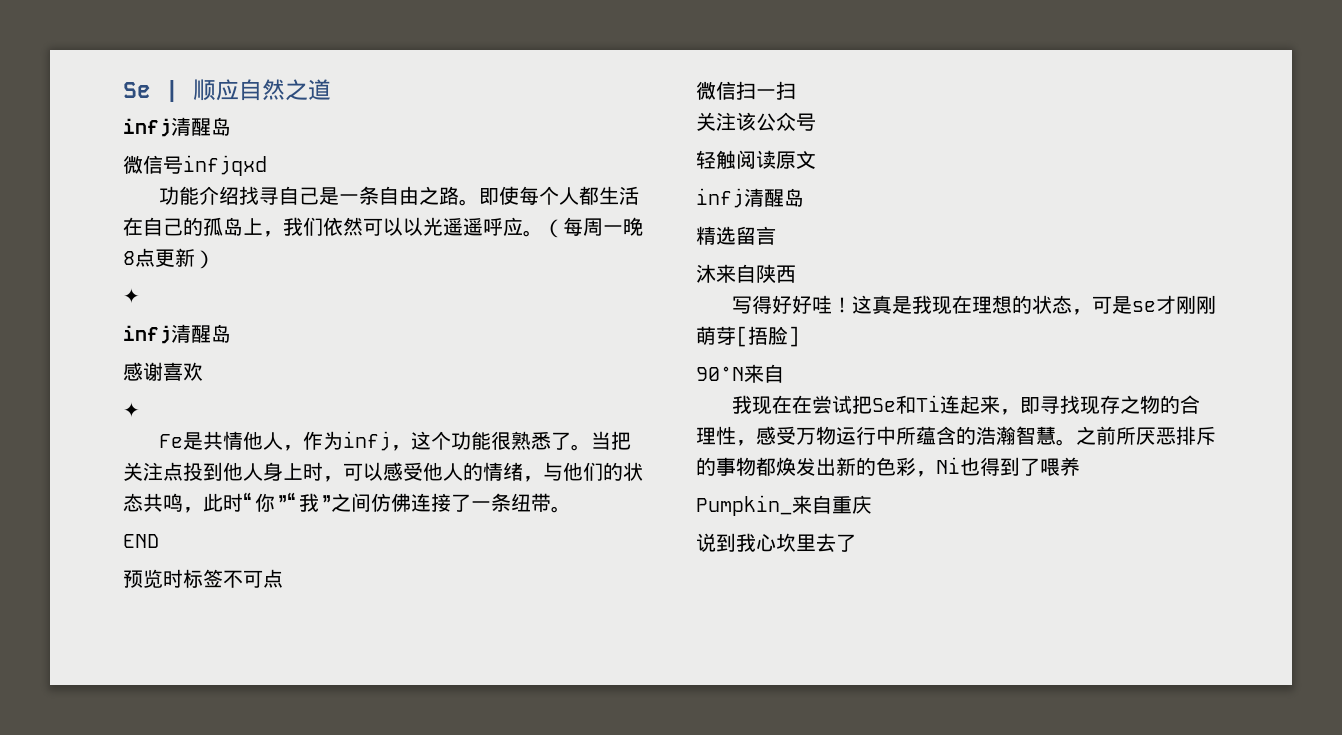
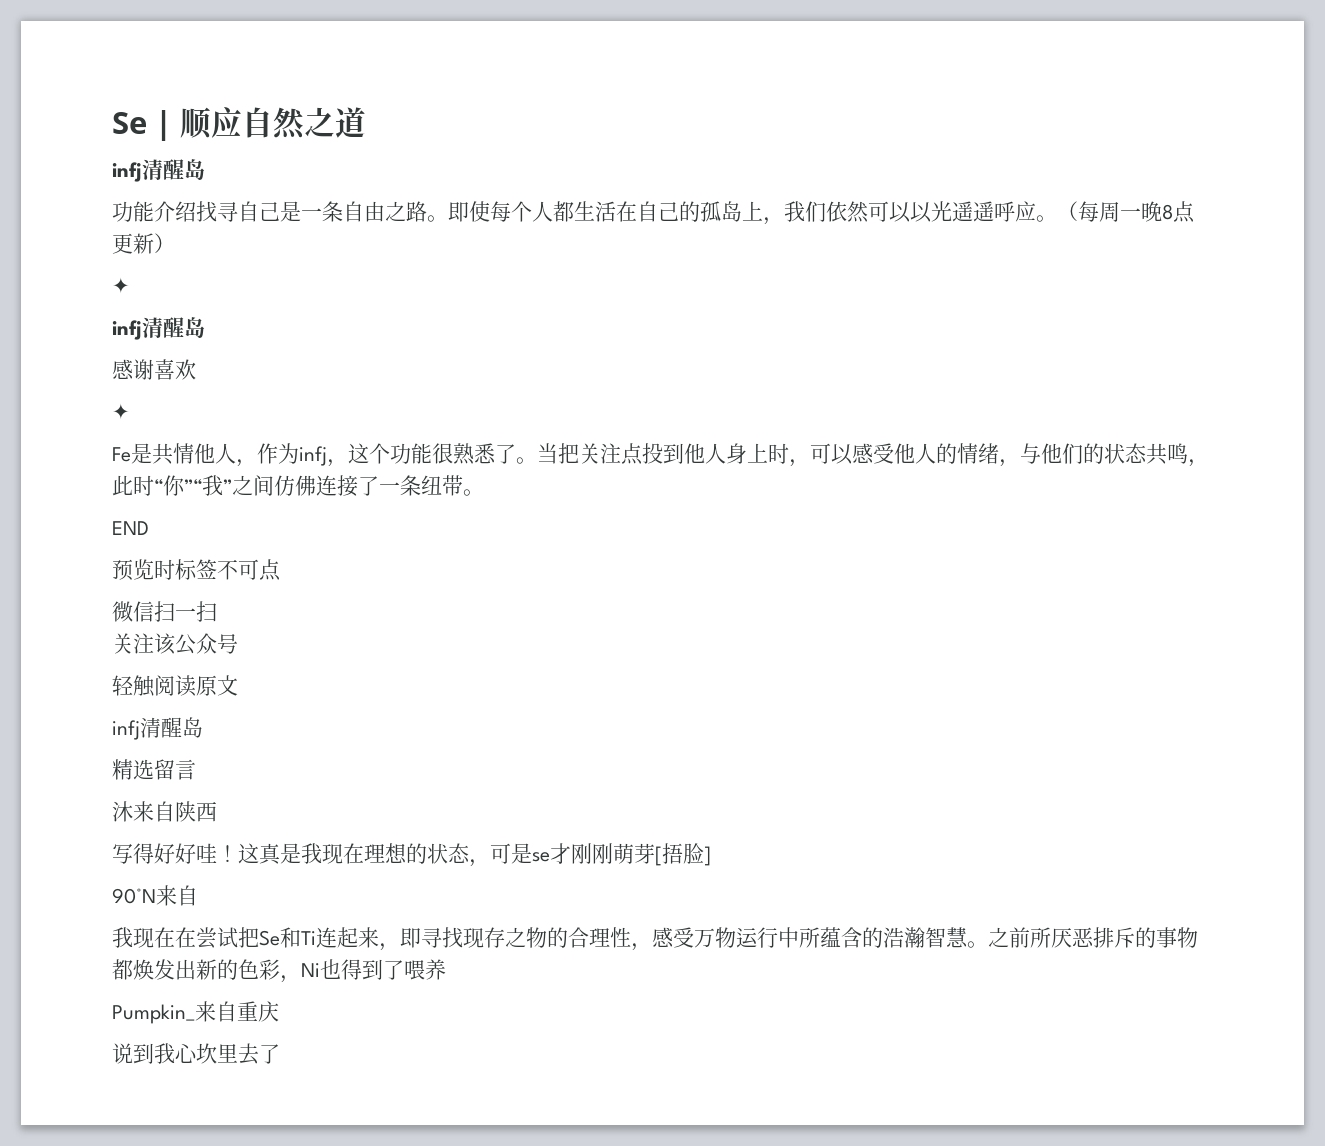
[123,155,267,176] // 微信号infjqxd -> (205, 169) none

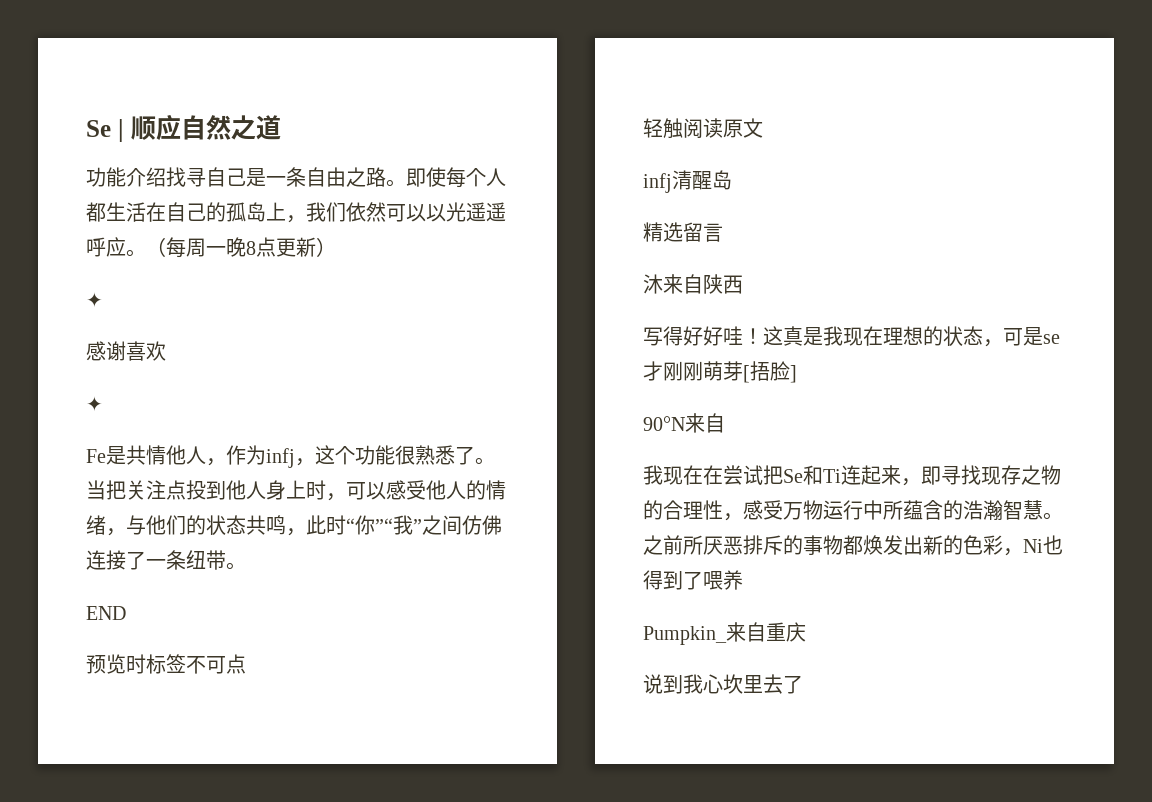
[112,159,205,182] // infj清醒岛 -> (281, 127) none
[112,317,205,340] // infj清醒岛 -> (103, 300) none
[112,601,217,622] [112,633,238,655] // 微信扫一扫 // 关注该公众号 -> (246, 664) none

